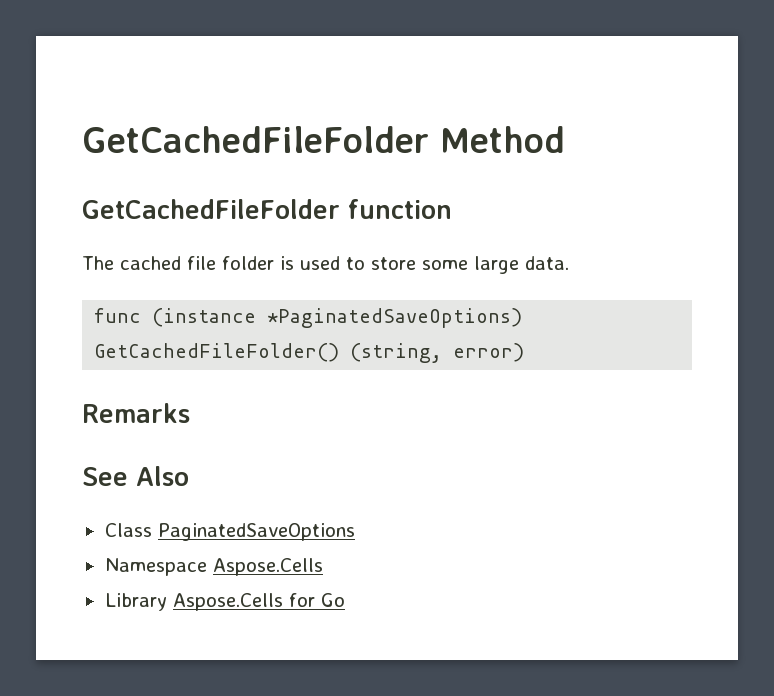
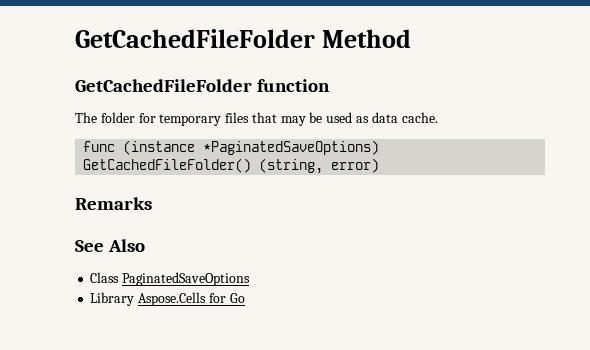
[120,256,569,274] cached file folder is used to store some large data. -> [100,112,438,126] folder for temporary files that may be used as data cache.
[104,558,323,576] // Namespace Aspose.Cells -> (251, 279) none

